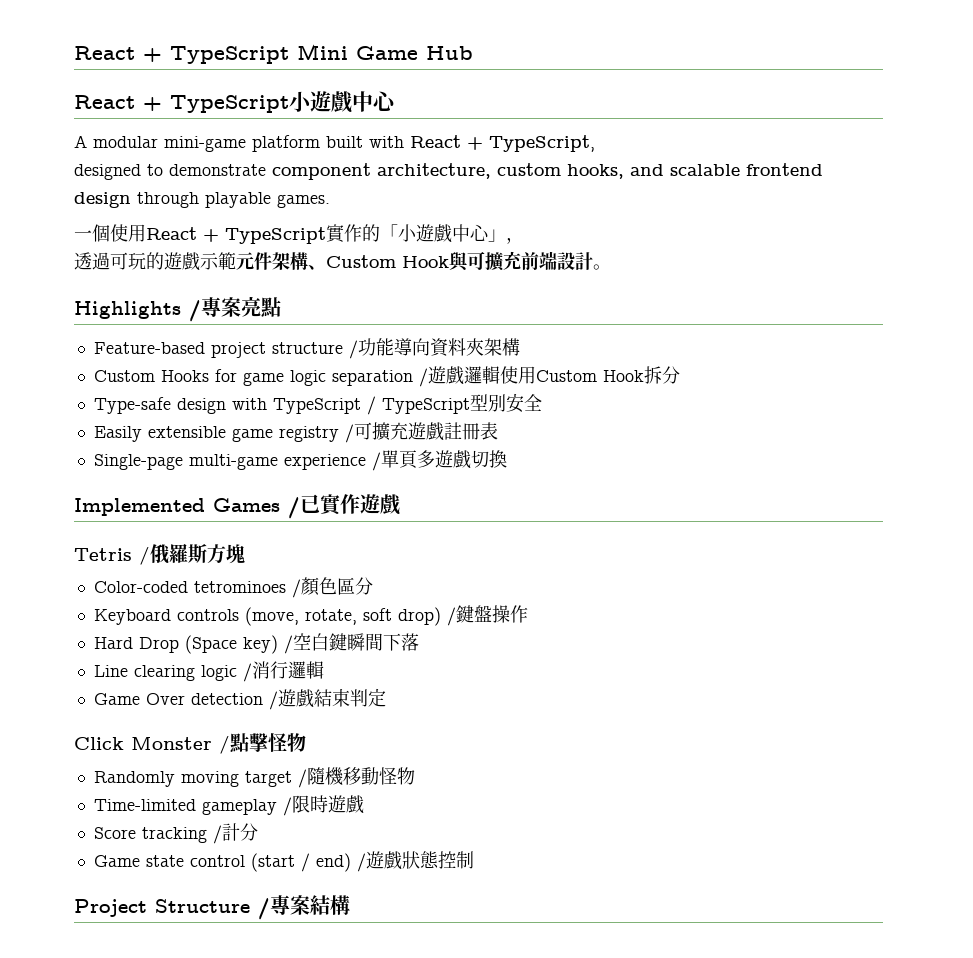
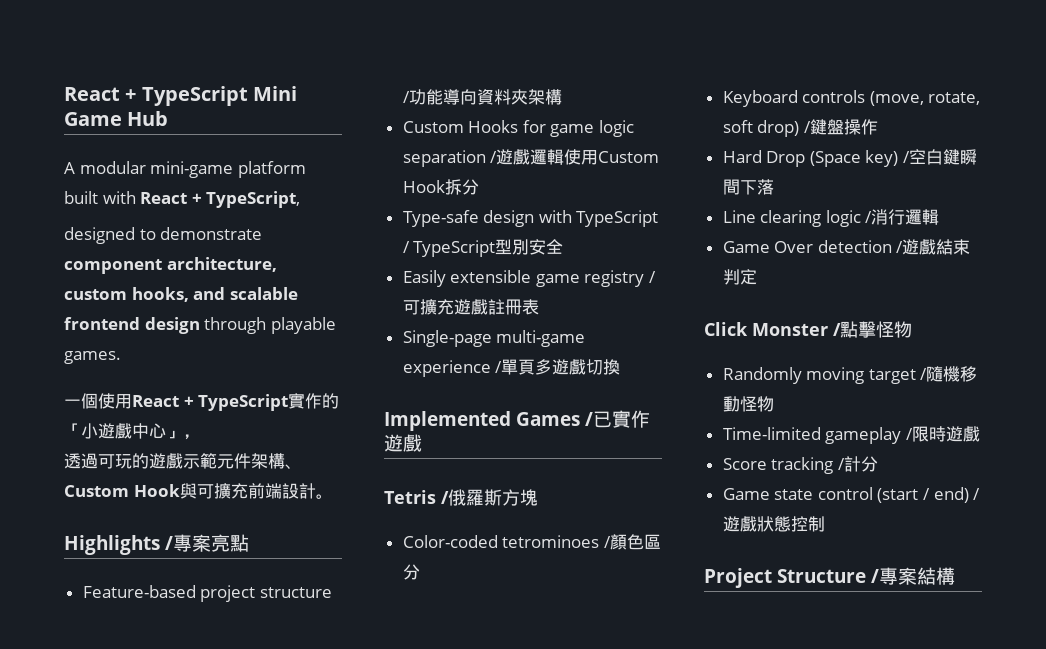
[74,91,397,113] // React + TypeScript小遊戲中心 -> (169, 118) none

